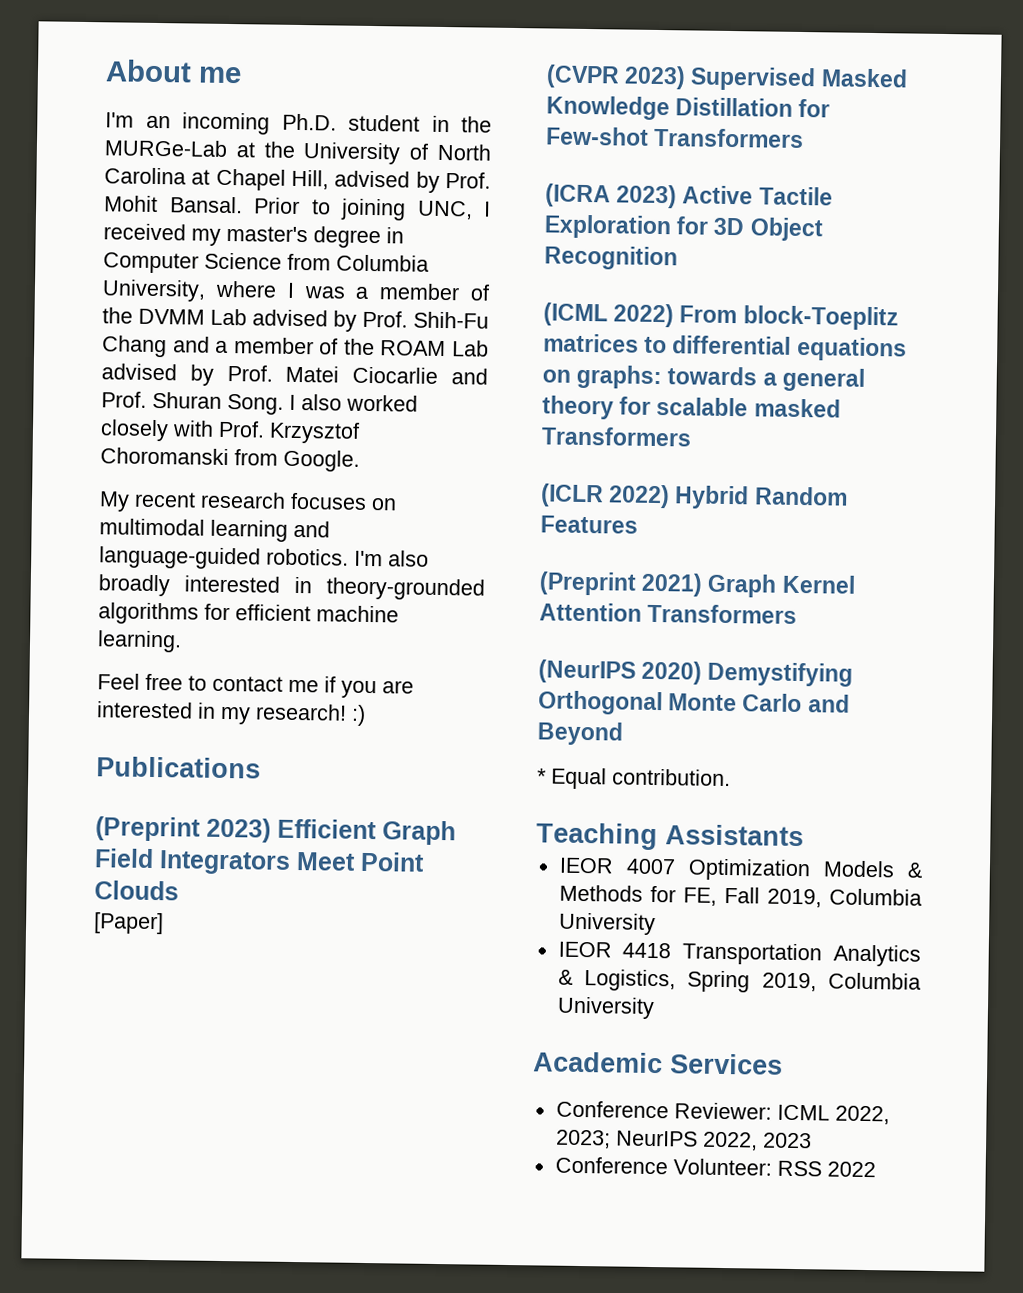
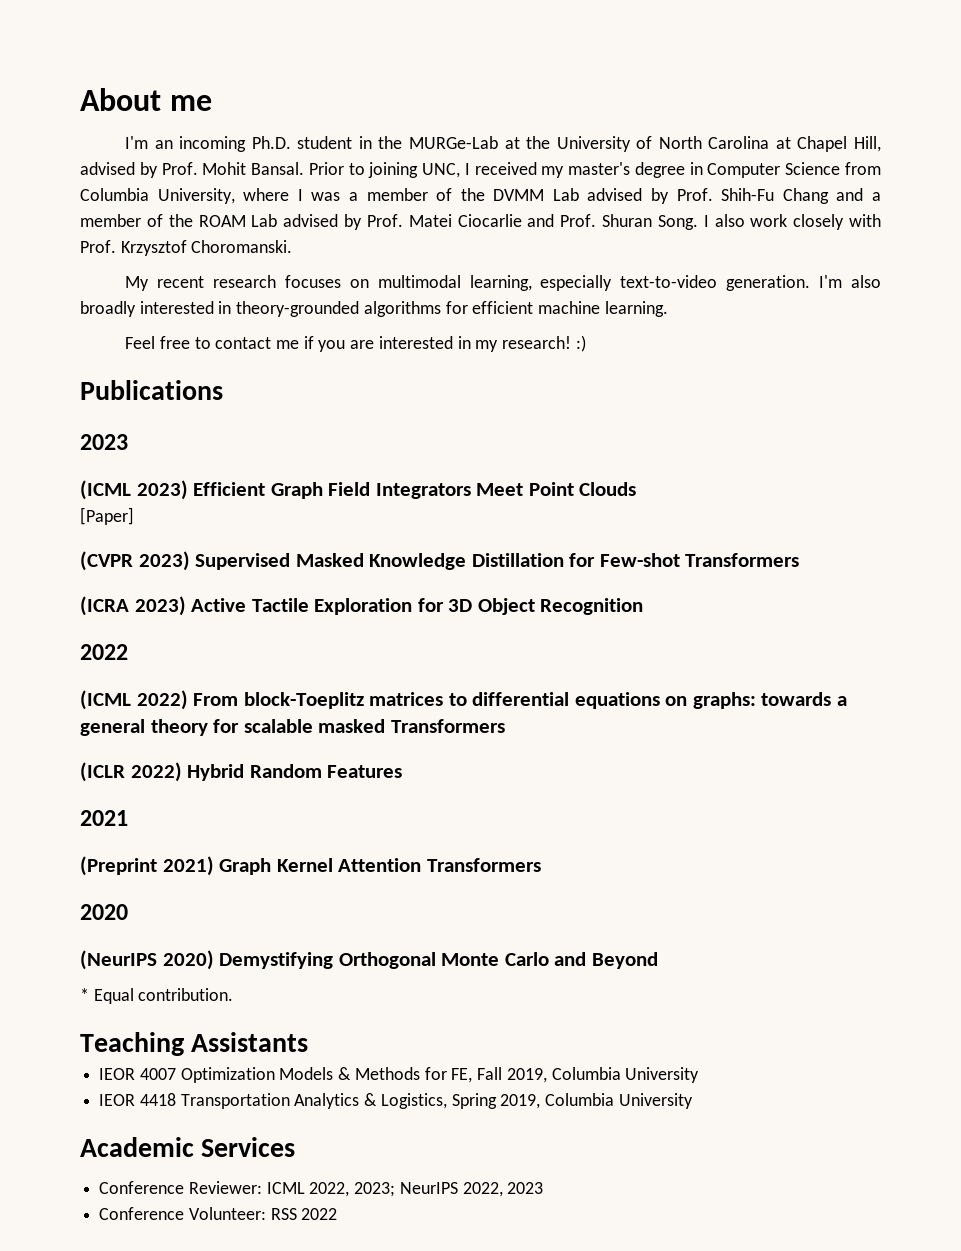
[346,394,418,412] worked -> [750,214,788,227] work
[100,447,360,472] Choromanski from Google. -> [191,240,293,253] Choromanski.
[210,519,330,542] [99,546,349,570] learning and language-guided robotics. -> [469,275,811,291] learning, especially text-to-video generation.
[95,816,201,842] (Preprint -> [80,434,128,450] [80,480,131,500] 2023 // (ICML
(678, 258) none -> [80,644,128,660] // 2022
(638, 524) none -> [80,810,128,826] // 2021
(798, 613) none -> [80,904,128,920] // 2020

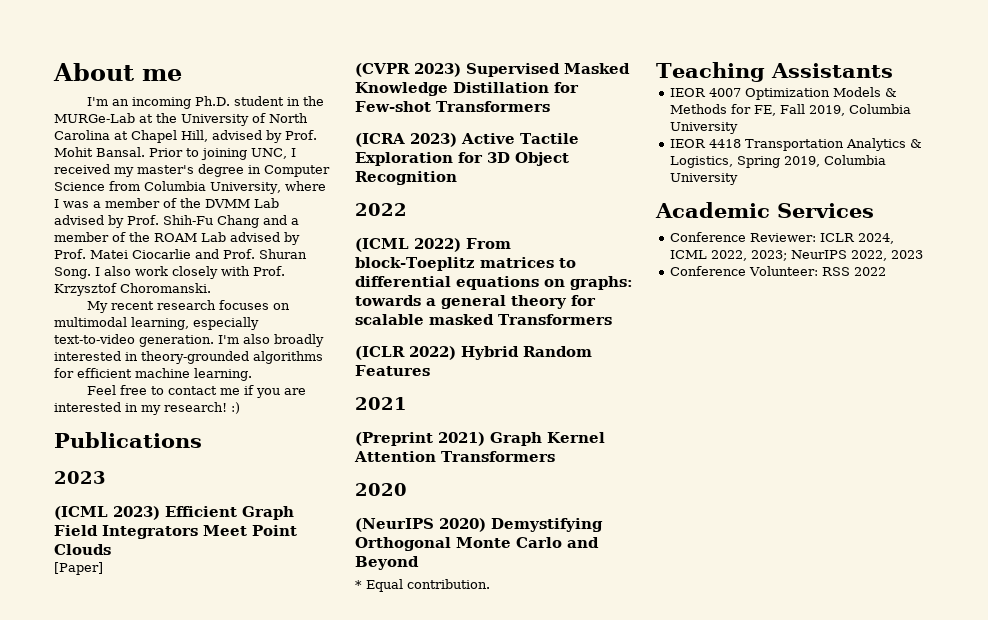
(262, 1187) none -> [820,233,895,244] ICLR 2024,

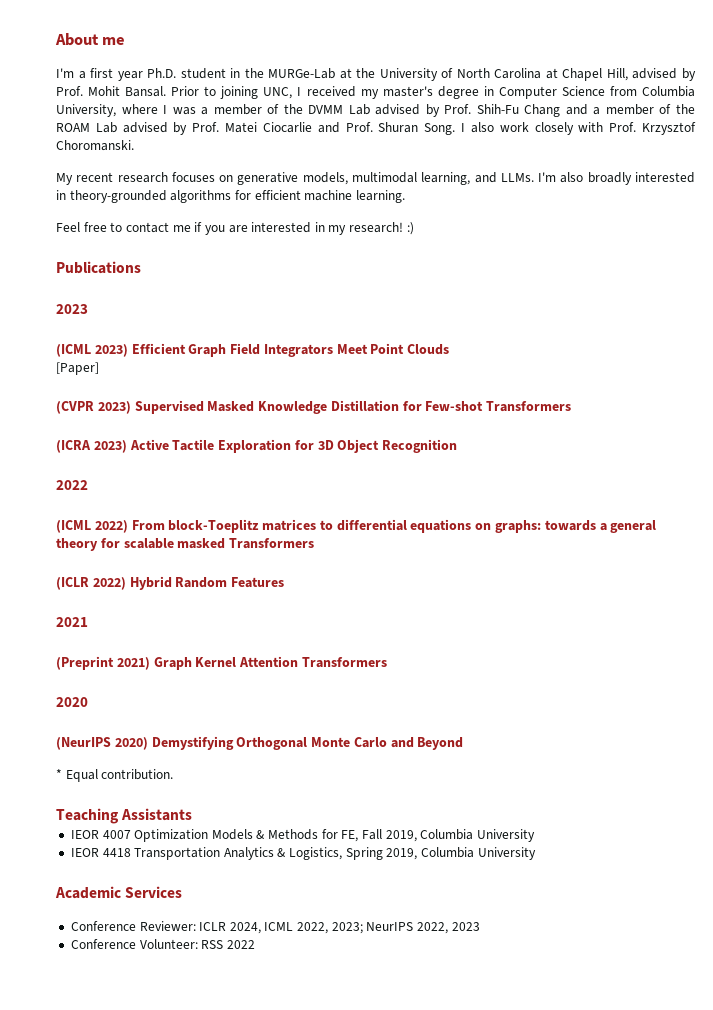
[112,97,192,109] an incoming -> [78,68,143,81] a first year
[54,317,259,330] [54,334,214,347] multimodal learning, especially text-to-video generation. -> [237,172,534,185] generative models, multimodal learning, and LLMs.

